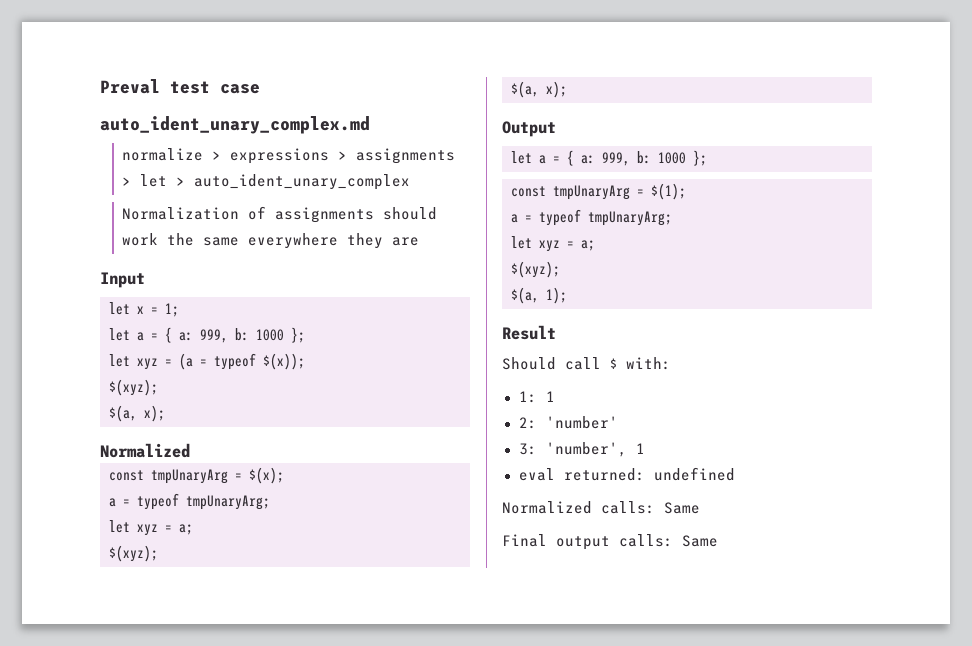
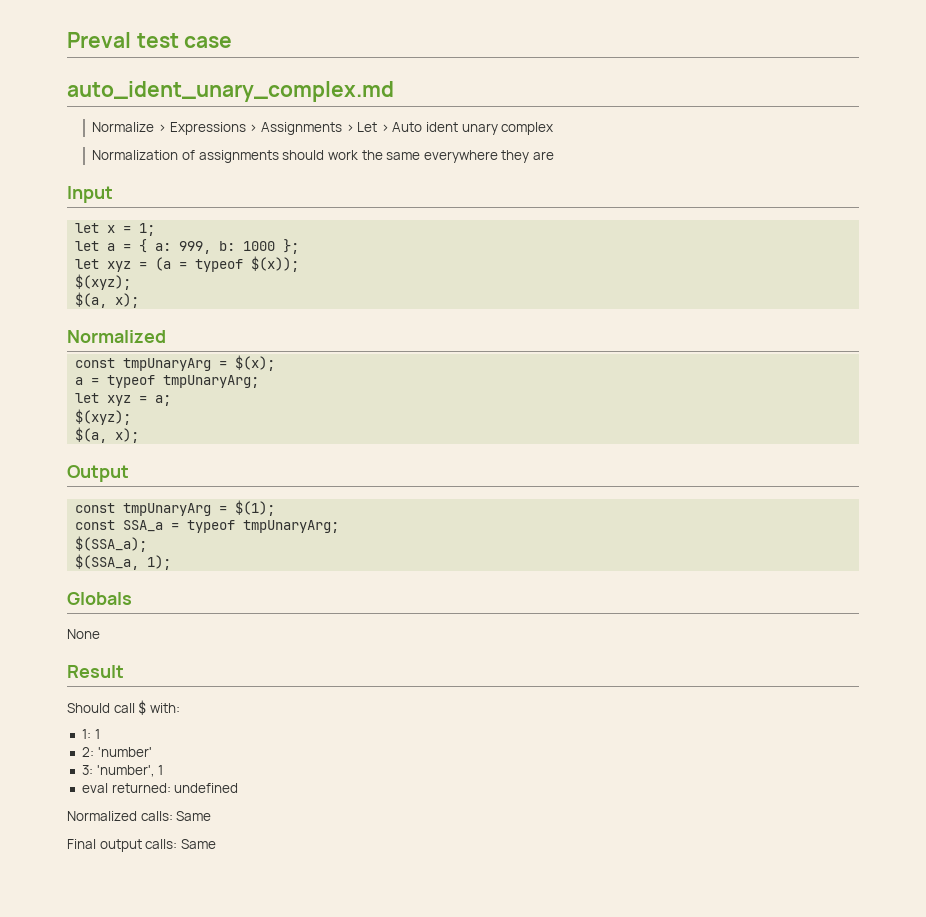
[122,148,456,164] [122,174,411,190] normalize > expressions > assignments > let > auto_ident_unary_complex -> [92,122,554,135] Normalize > Expressions > Assignments > Let > Auto ident unary complex
[511,150,707,166] // let a = { a: 999, b: 1000 }; -> (129, 473) none
[511,209,672,226] [511,236,595,252] [511,261,560,278] [511,287,567,304] a = typeof tmpUnaryArg; // let xyz = a; // $(xyz); // $(a, 1); -> [75,520,340,533] [75,536,148,552] [75,554,172,570] [67,592,132,605] [67,629,100,639] const SSA_a = typeof tmpUnaryArg; // $(SSA_a); // $(SSA_a, 1); // Globals // None

